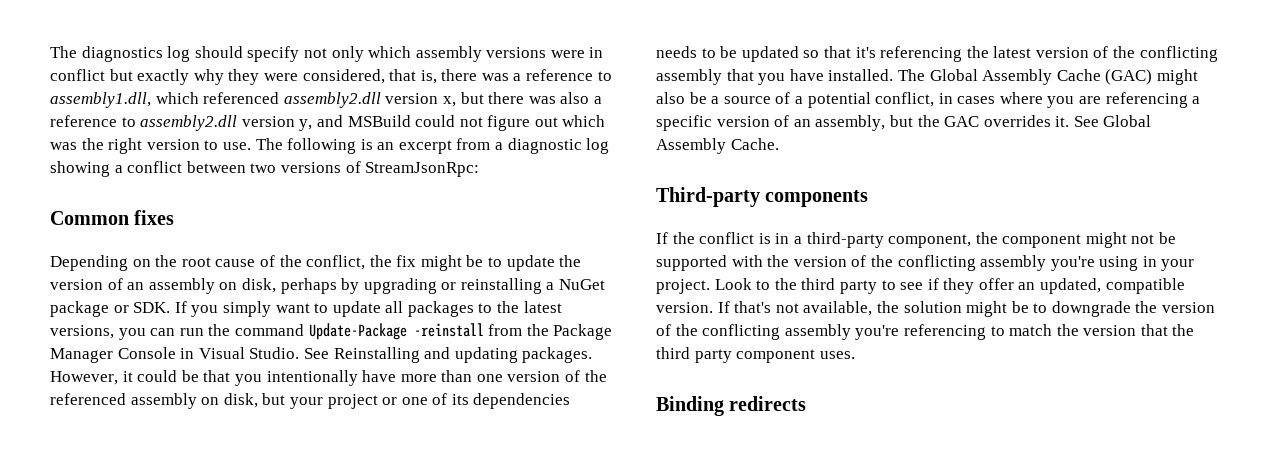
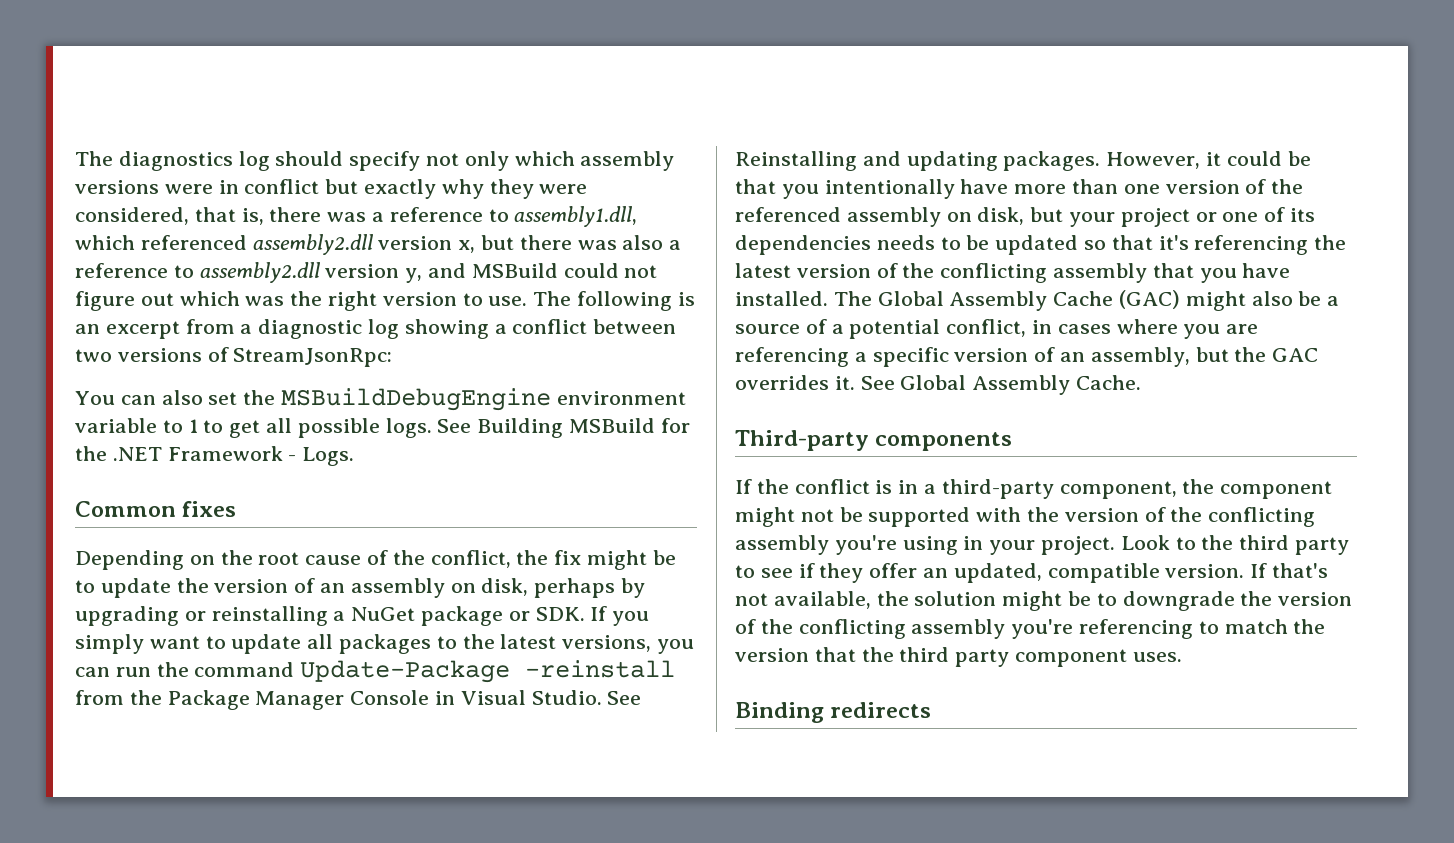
(480, 169) none -> [75,388,686,411] [75,418,690,438] [75,446,355,466] // You can also set the MSBuildDebugEngine environment variable to 1 to get all possible logs. See Building MSBuild for the .NET Framework - Logs.

